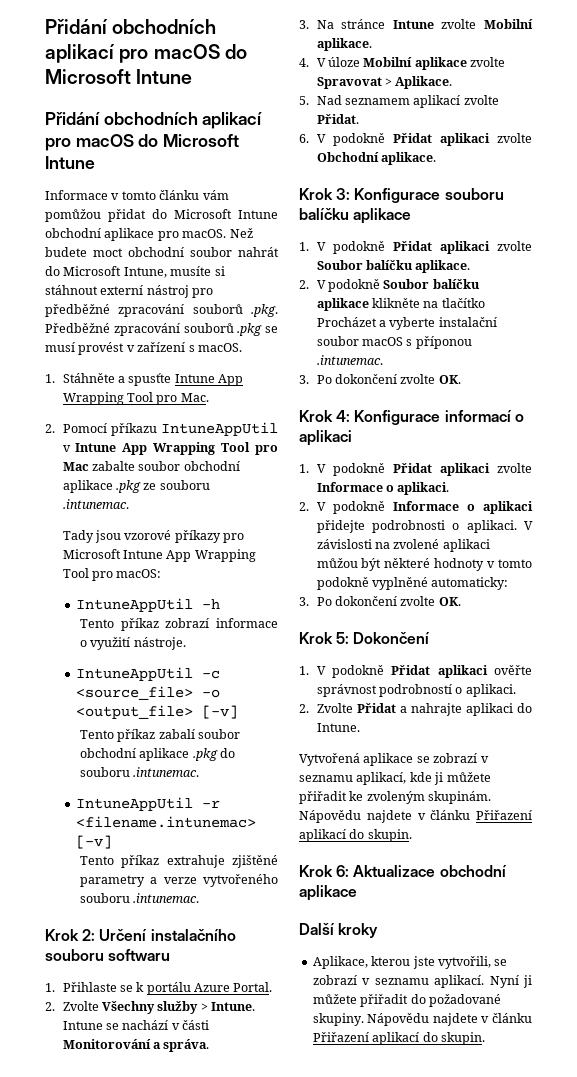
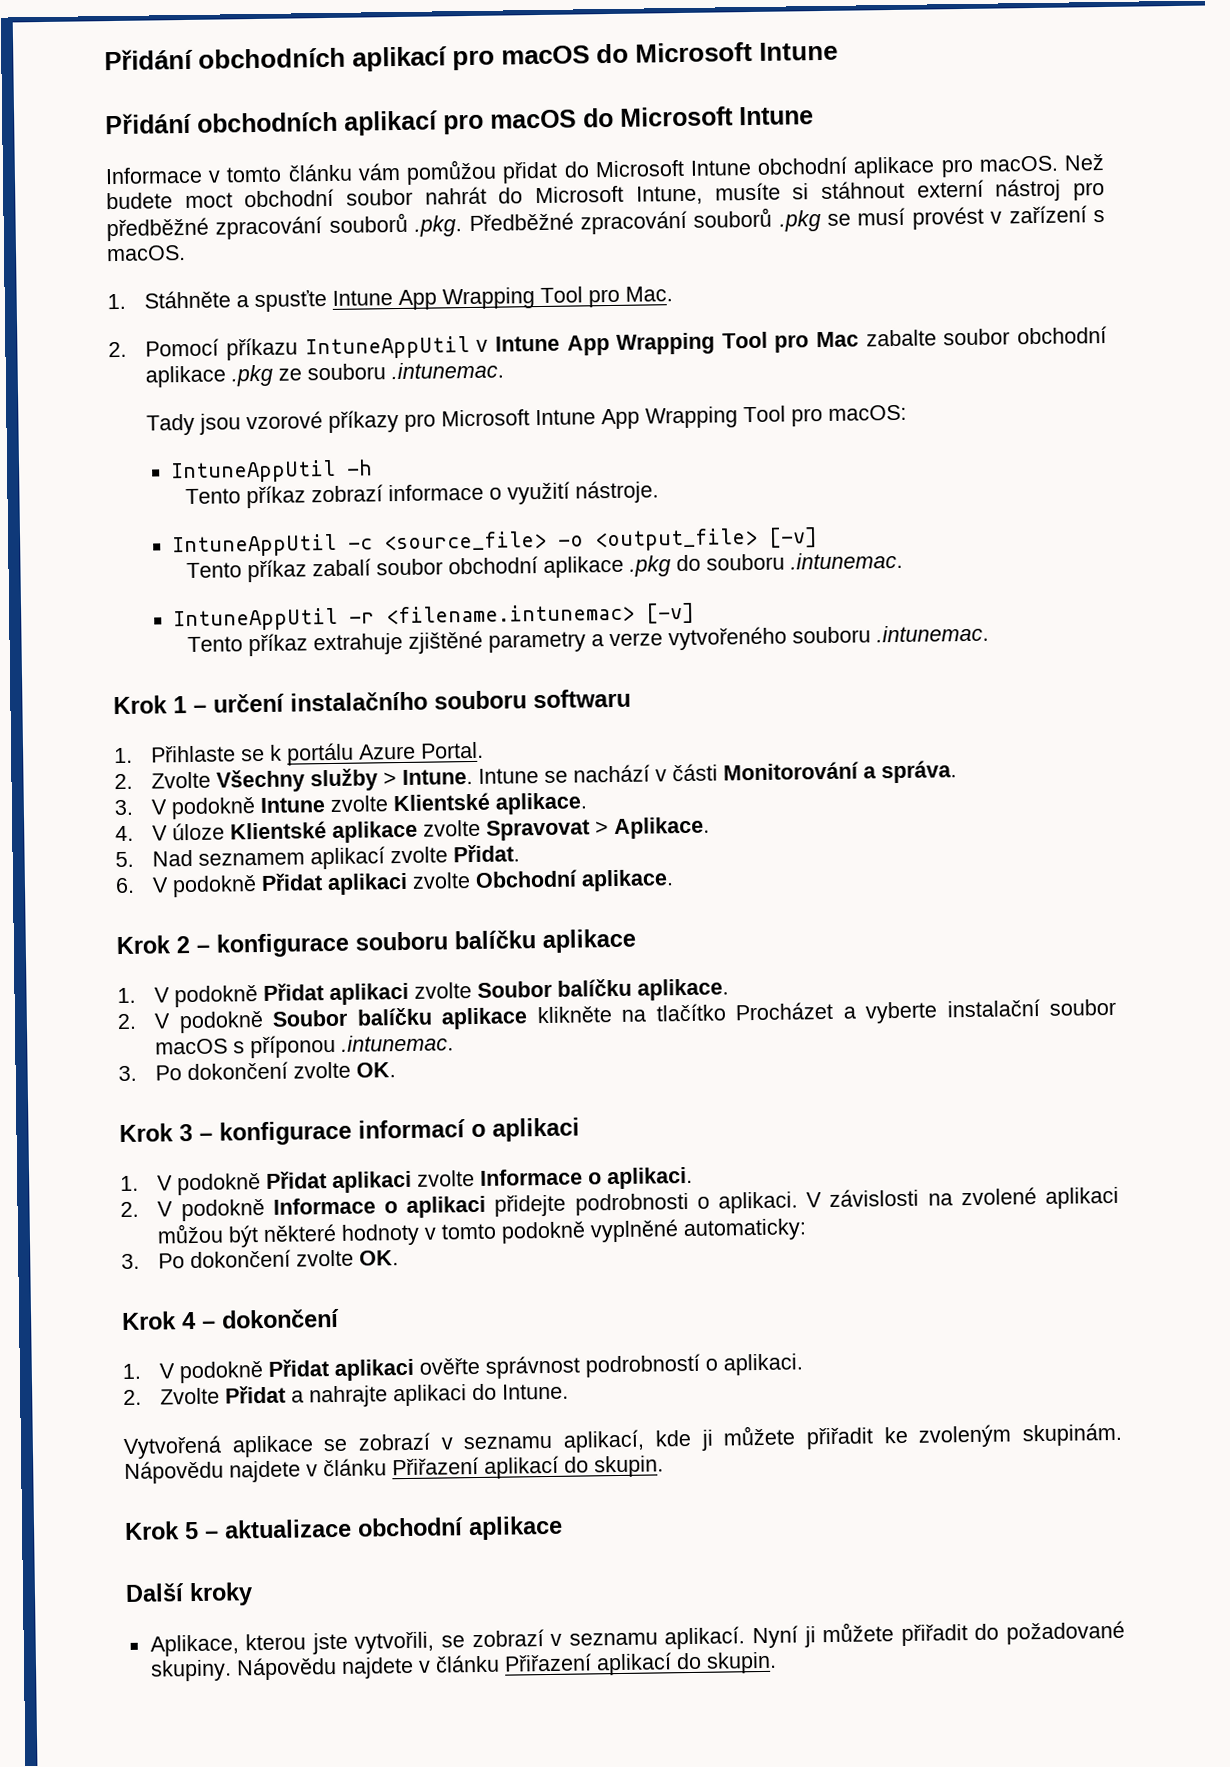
[82,929,148,941] 2: Určení -> [173,693,285,714] 1 – určení
[316,19,386,29] Na stránce -> [151,797,257,820] V podokně
[484,19,533,29] Mobilní -> [393,792,491,812] Klientské
[363,57,413,67] Mobilní -> [230,821,328,840] Klientské
[336,188,441,203] 3: Konfigurace -> [176,932,349,958] 2 – konfigurace
[336,410,441,425] 4: Konfigurace -> [179,1120,352,1146] 3 – konfigurace
[336,632,431,644] 5: Dokončení -> [182,1308,340,1330] 4 – dokončení
[336,865,436,877] 6: Aktualizace -> [184,1518,352,1540] 5 – aktualizace

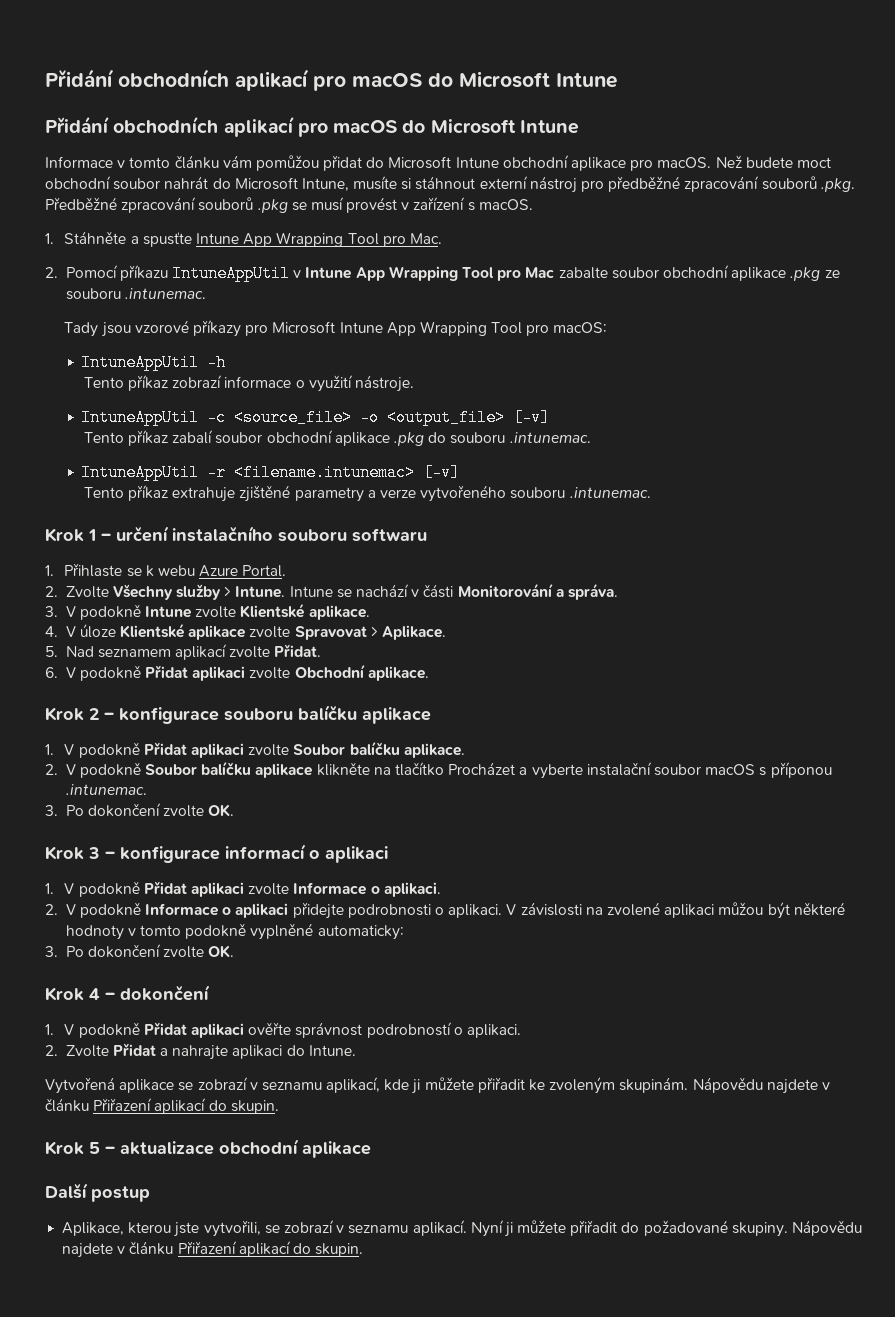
[286,742,355,766] portálu -> [157,565,195,576] webu
[189,1582,253,1607] kroky -> [91,1186,150,1202] postup

